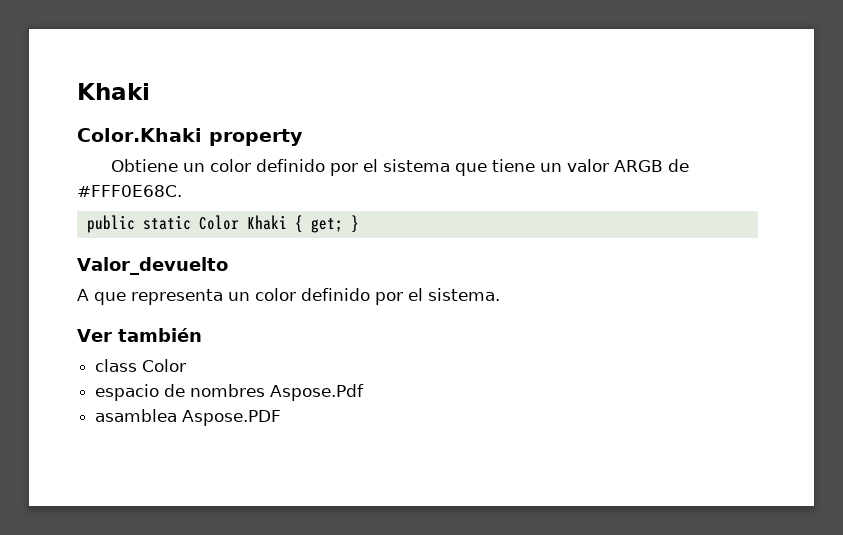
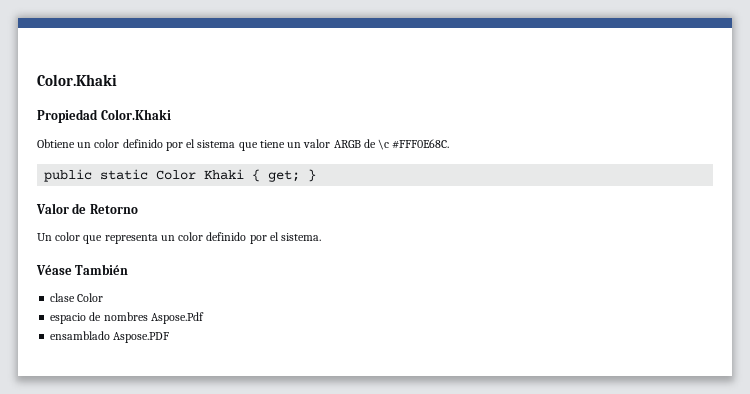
[77,83,150,100] [77,128,303,146] Khaki // Color.Khaki property -> [37,74,117,86] [37,109,171,123] Color.Khaki // Propiedad Color.Khaki
(690, 165) none -> [378,139,390,150] \c
[77,257,228,275] [77,289,89,301] Valor_devuelto // A -> [36,203,138,214] [37,232,81,241] Valor de Retorno // Un color
[77,328,202,342] [95,359,138,372] Ver también // class -> [36,264,129,275] [50,293,76,302] Véase También // clase
[95,409,178,422] asamblea -> [50,331,111,340] ensamblado

